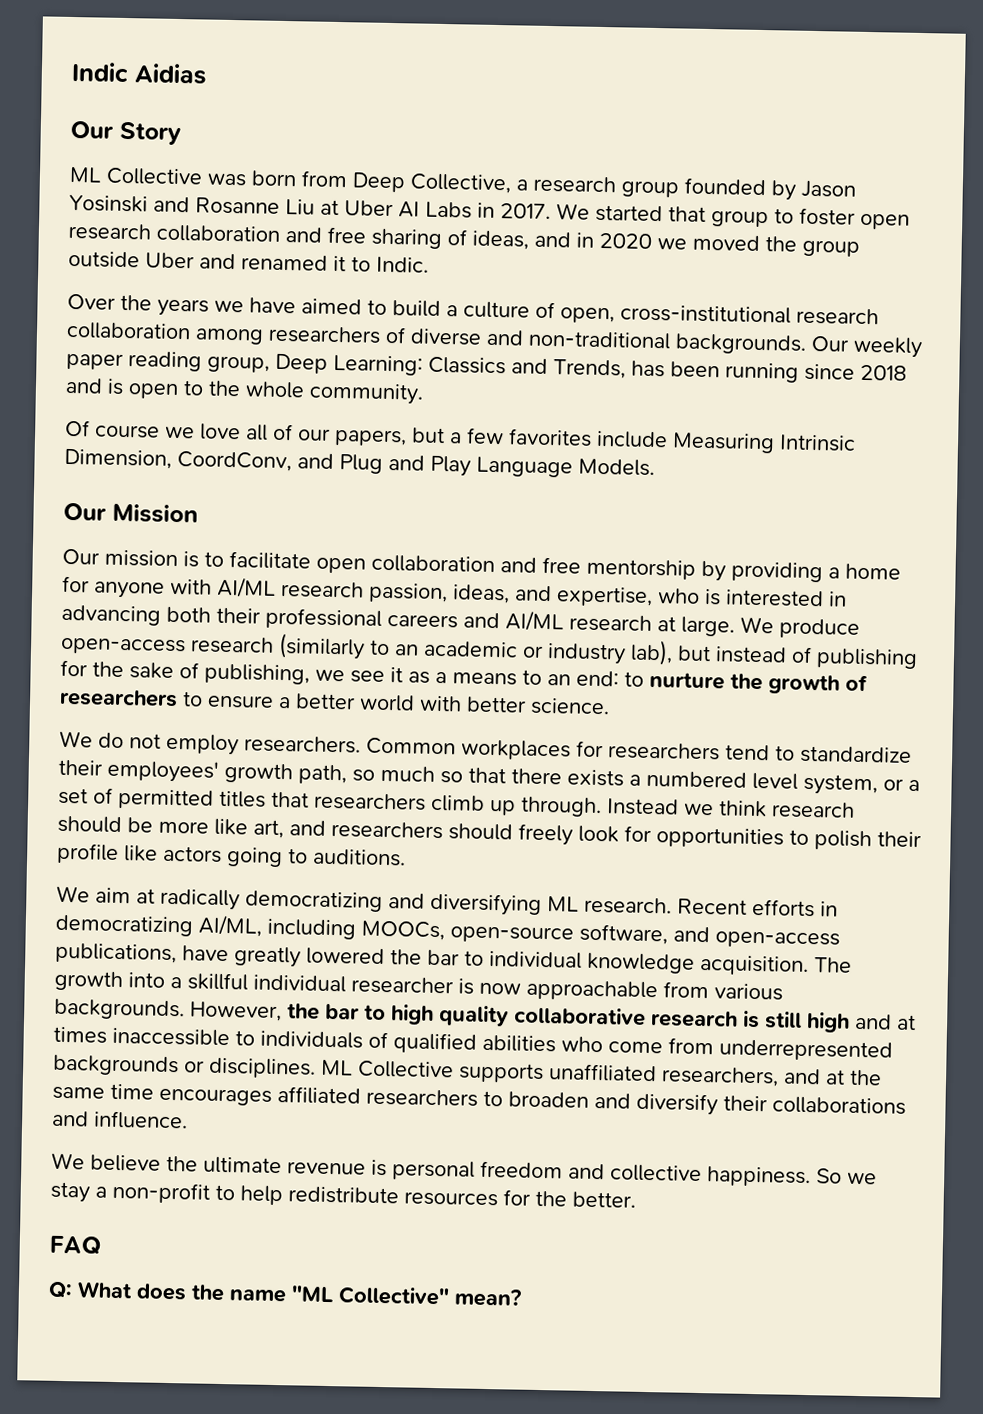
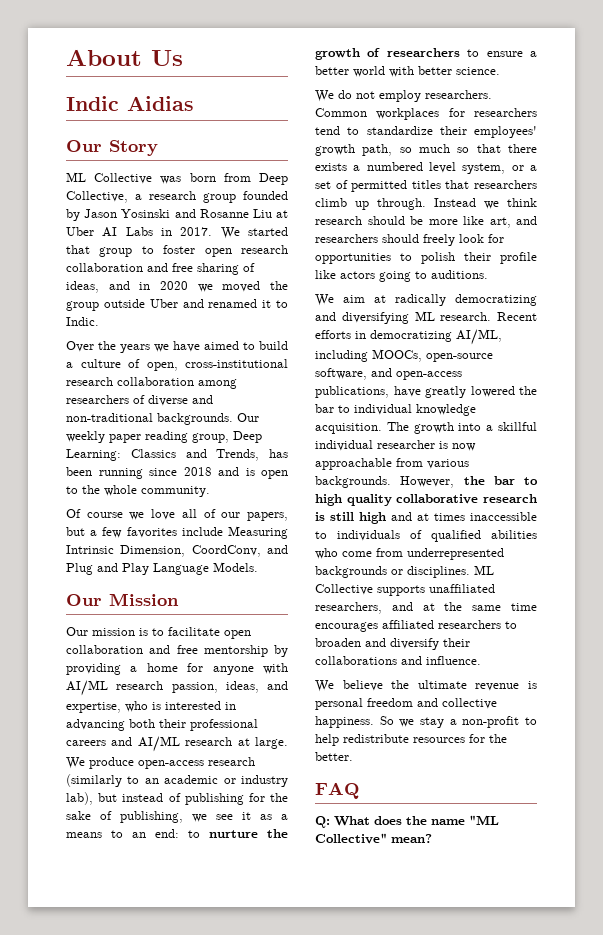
(71, 72) none -> [66,49,183,66] About Us //

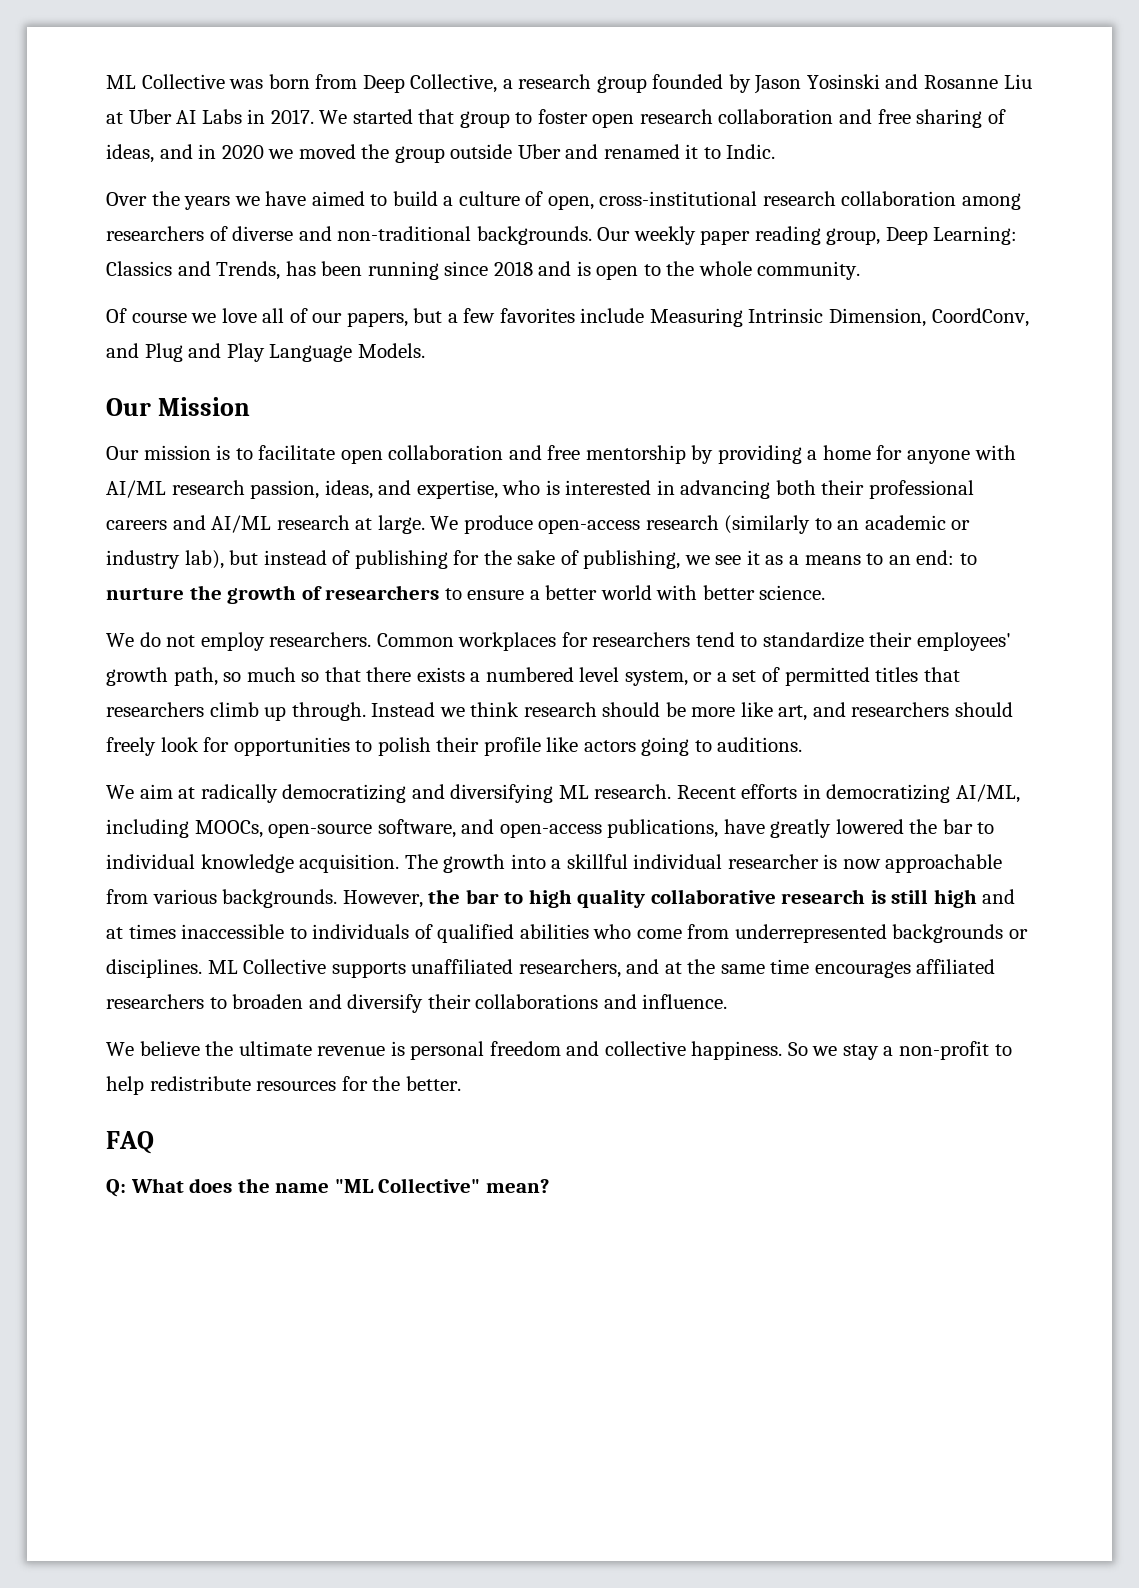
[66,49,183,66] [66,96,194,111] [66,140,158,156] About Us // Indic Aidias // Our Story // -> (106, 82) none

